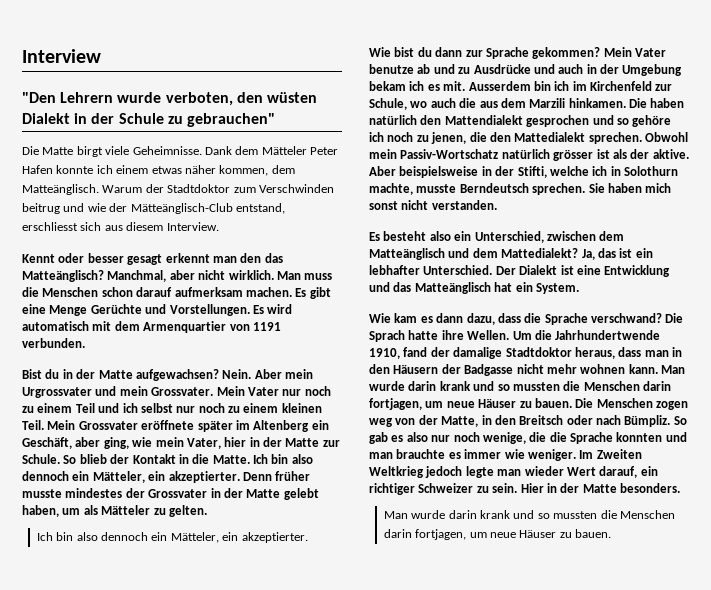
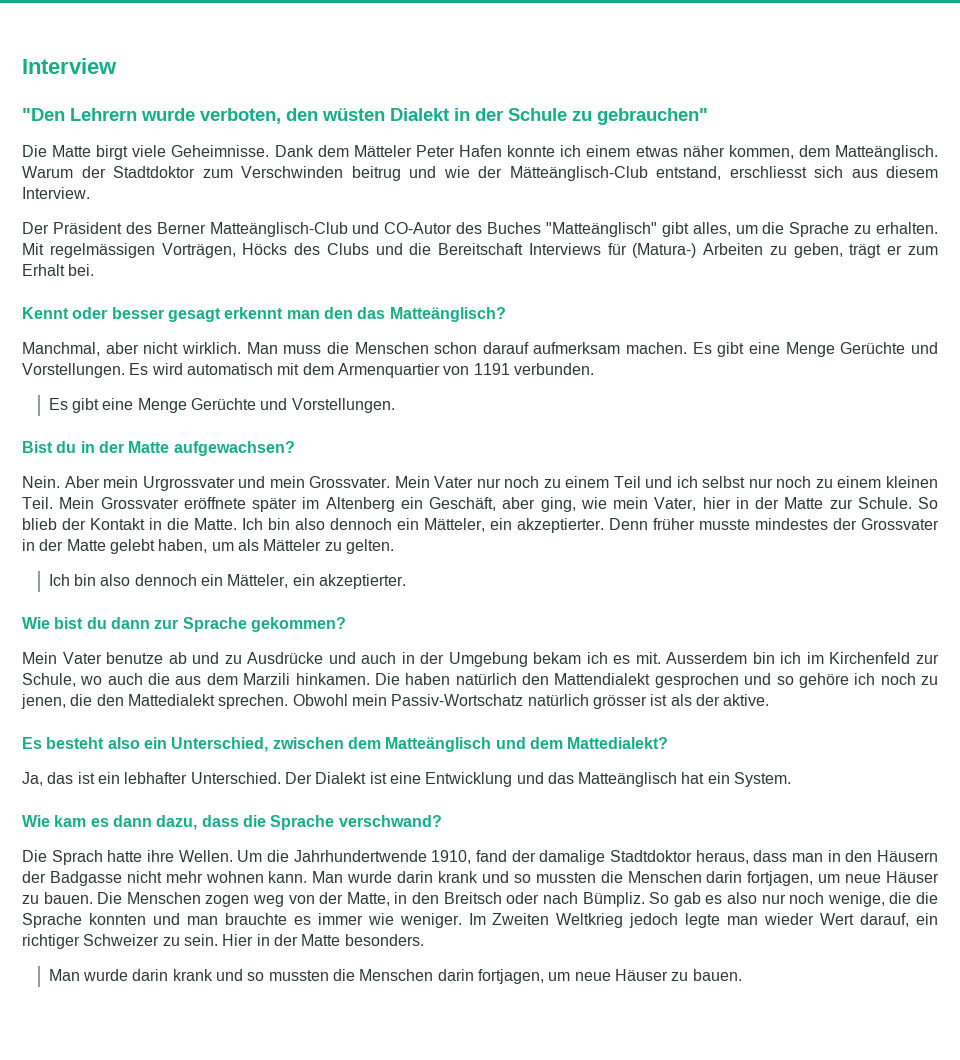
(219, 226) none -> [22,222,938,237] [22,243,938,258] [22,264,95,276] // Der Präsident des Berner Matteänglisch-Club und CO-Autor des Buches "Matteänglisch" gibt alles, um die Sprache zu erhalten. Mit regelmässigen Vorträgen, Höcks des Clubs und die Bereitschaft Interviews für (Matura-) Arbeiten zu geben, trägt er zum Erhalt bei.
(104, 276) none -> (506, 314) //
(85, 343) none -> [48,398,395,413] // Es gibt eine Menge Gerüchte und Vorstellungen.
(219, 375) none -> (295, 448) //
(601, 53) none -> (346, 624) //
[369,166,678,178] [369,183,672,195] [369,200,497,210] Aber beispielsweise in der Stifti, welche ich in Solothurn machte, musste Berndeutsch sprechen. Sie haben mich sonst nicht verstanden. -> (770, 700) none
(579, 253) none -> (669, 743) //
(662, 318) none -> (442, 821) //

